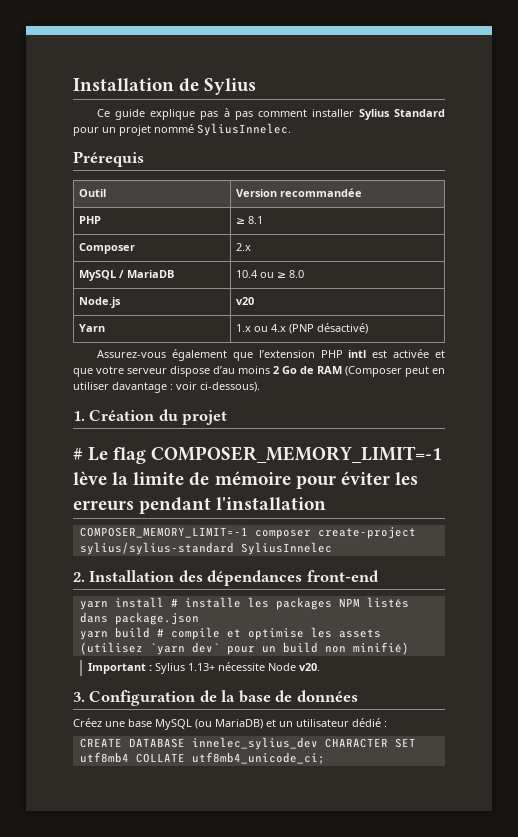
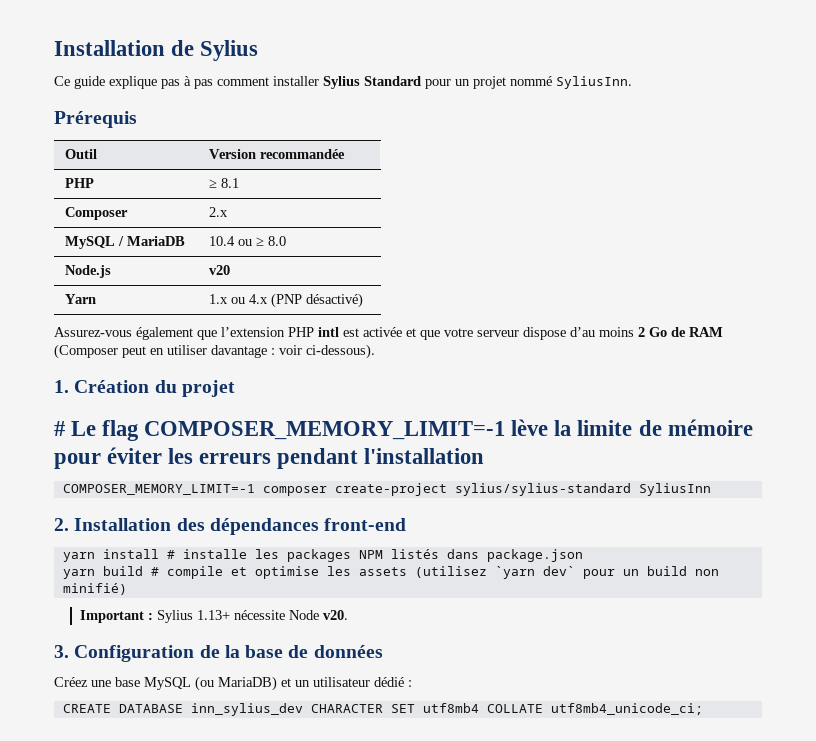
[197,123,291,136] SyliusInnelec. -> [556,76,632,89] SyliusInn.
[240,542,332,555] SyliusInnelec -> [638,483,711,496] SyliusInn
[191,737,318,750] innelec_sylius_dev -> [190,703,303,716] inn_sylius_dev

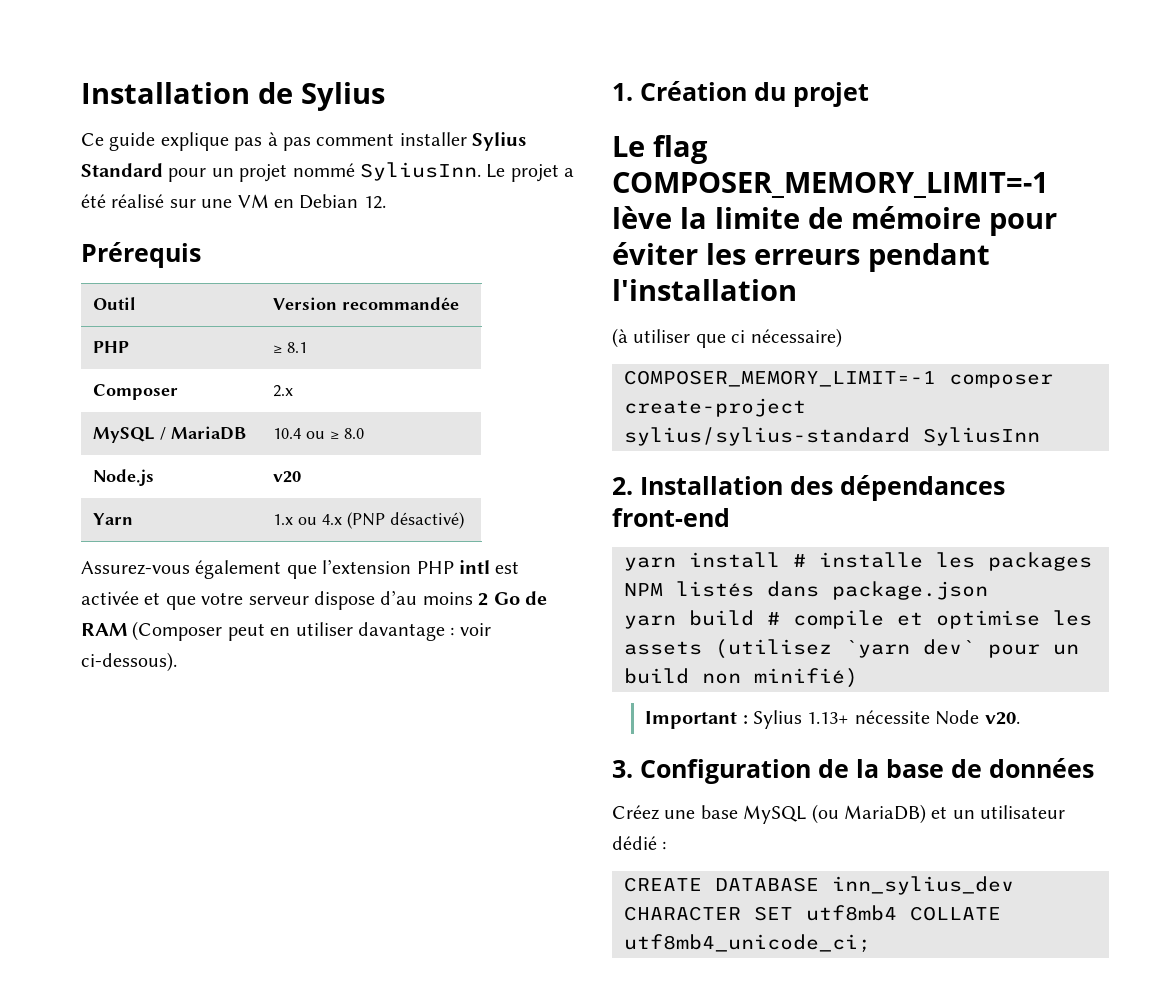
(632, 82) none -> [486,164,575,182] [81,194,386,209] Le projet a été réalisé sur une VM en Debian 12.
[54,421,65,436] # -> (869, 94) none
(485, 456) none -> [612,328,842,348] // (à utiliser que ci nécessaire)

